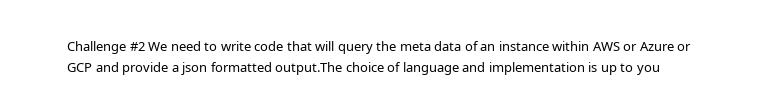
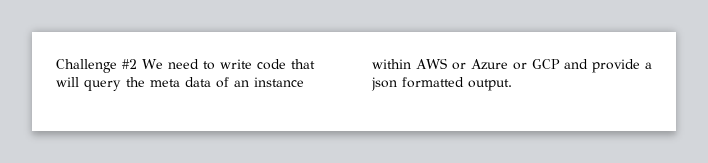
[275,62,660,75] output.The choice of language and implementation is up to you -> [468,79,512,91] output.

